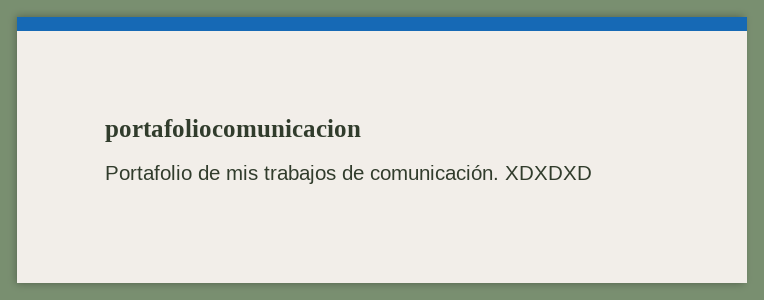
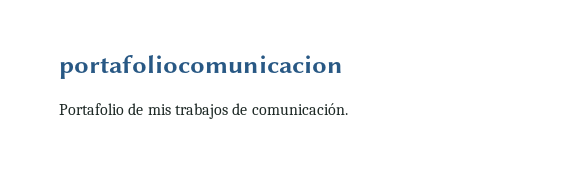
[505,166,592,180] XDXDXD -> (348, 109) none

